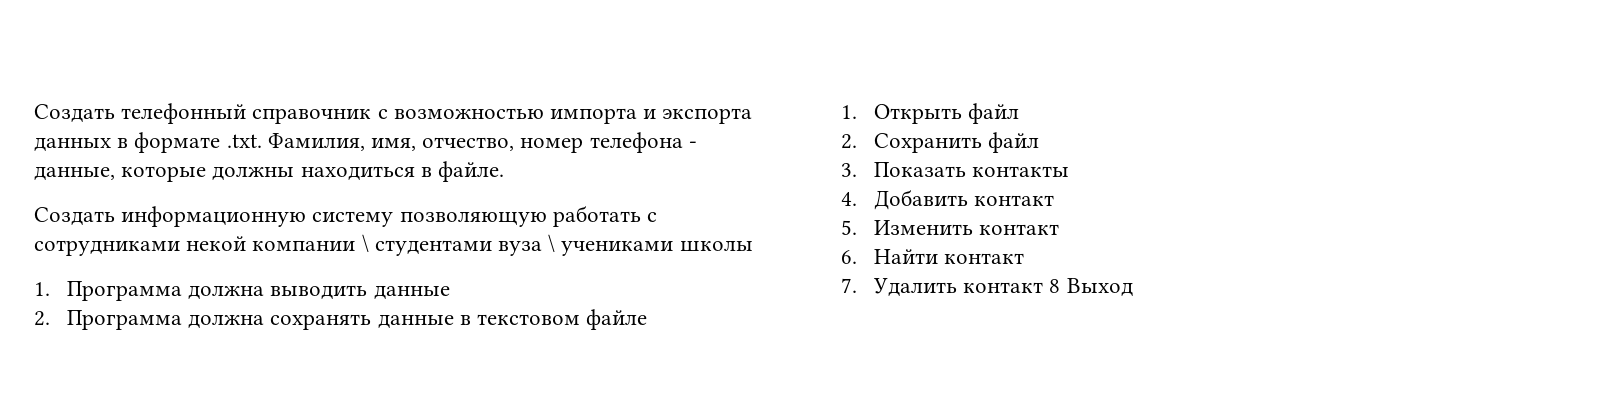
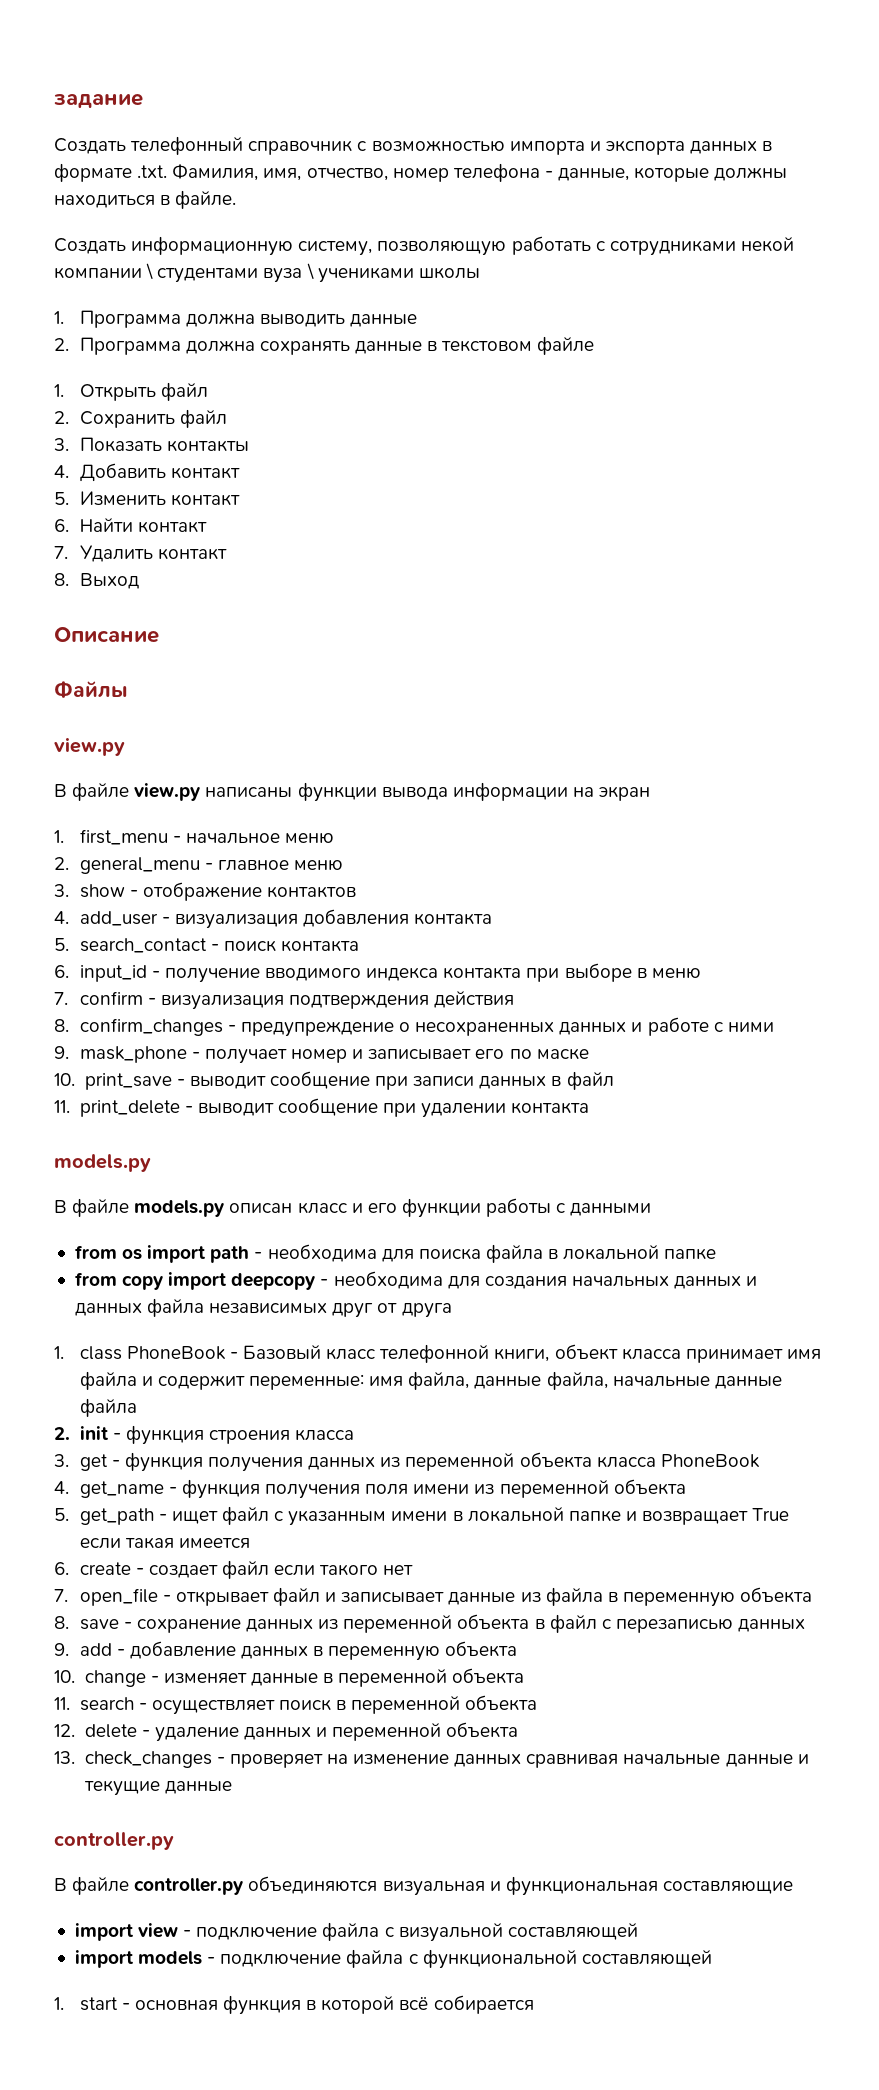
(34, 113) none -> [54,93,143,109] задание //
[312,211,394,227] систему -> [298,241,373,256] систему,
[1049,279,1061,293] 8 -> [54,573,69,586] // 8.
(1133, 287) none -> [54,627,159,643] [54,681,128,698] [54,737,125,756] [54,782,651,802] [54,829,335,845] [54,857,344,874] [54,882,357,901] [54,909,493,929] [54,938,360,953] [54,963,701,983] [54,991,515,1010] [54,1017,774,1037] [54,1046,589,1064] [54,1071,614,1090] [54,1098,590,1118] [54,1154,151,1172] [54,1198,652,1218] [74,1244,717,1263] [74,1271,758,1290] [74,1298,452,1318] [54,1344,821,1363] [79,1371,782,1390] [79,1398,137,1417] [54,1425,355,1445] [54,1452,760,1472] [54,1479,686,1499] [54,1506,790,1526] [79,1537,250,1549] [54,1560,414,1579] [54,1587,813,1607] [54,1614,806,1633] [54,1641,518,1661] [54,1668,525,1687] [54,1695,538,1715] [54,1722,519,1742] [54,1751,809,1768] [83,1780,232,1796] [54,1832,174,1850] [54,1876,793,1896] [74,1922,638,1942] [74,1949,712,1969] [54,1995,534,2015] // Описание // Файлы // view.py // В файле view.py написаны функции вывода информации на экран // 1. first_menu - начальное меню // 2. general_menu - главное меню // 3. show - отображение контактов // 4. add_user - визуализация добавления контакта // 5. search_contact - поиск контакта // 6. input_id - получение вводимого индекса контакта при выборе в меню // 7. confirm - визуализация подтверждения действия // 8. confirm_changes - предупреждение о несохраненных данных и работе с ними // 9. mask_phone - получает номер и записывает его по маске // 10. print_save - выводит сообщение при записи данных в файл // 11. print_delete - выводит сообщение при удалении контакта // models.py // В файле models.py описан класс и его функции работы с данными // from os import path - необходима для поиска файла в локальной папке // from copy import deepcopy - необходима для создания начальных данных и данных файла независимых друг от друга // 1. class PhoneBook - Базовый класс телефонной книги, объект класса принимает имя файла и содержит переменные: имя файла, данные файла, начальные данные файла // 2. init - функция строения класса // 3. get - функция получения данных из переменной объекта класса PhoneBook // 4. get_name - функция получения поля имени из переменной объекта // 5. get_path - ищет файл с указанным имени в локальной папке и возвращает True если такая имеется // 6. create - создает файл если такого нет // 7. open_file - открывает файл и записывает данные из файла в переменную объекта // 8. save - сохранение данных из переменной объекта в файл с перезаписью данных // 9. add - добавление данных в переменную объекта // 10. change - изменяет данные в переменной объекта // 11. search - осуществляет поиск в переменной объекта // 12. delete - удаление данных и переменной объекта // 13. check_changes - проверяет на изменение данных сравнивая начальные данные и текущие данные // controller.py // В файле controller.py объединяются визуальная и функциональная составляющие // import view - подключение файла с визуальной составляющей // import models - подключение файла с функциональной составляющей // 1. start - основная функция в которой всё собирается

